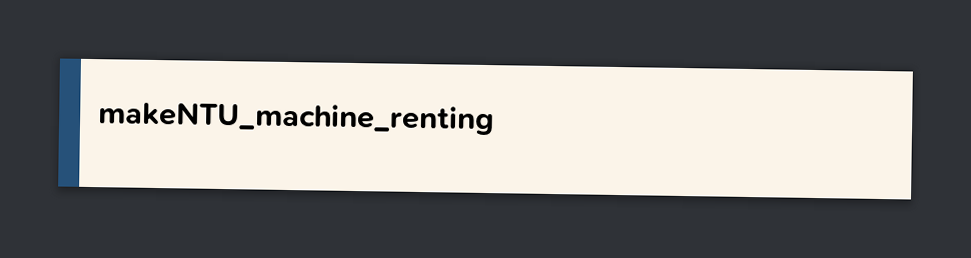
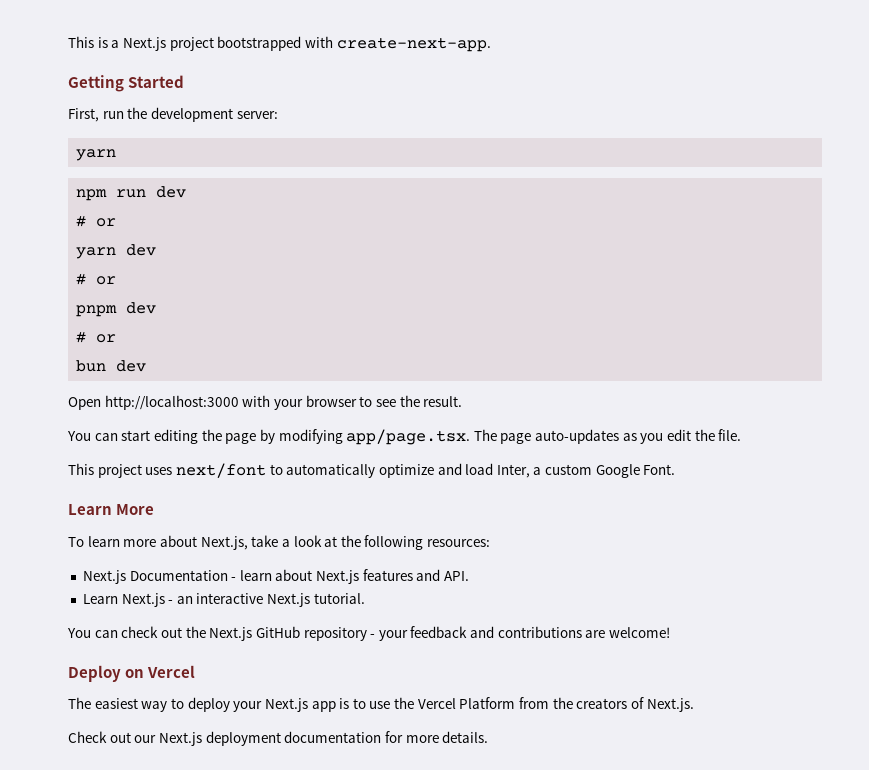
[97,101,495,136] makeNTU_machine_renting -> [68,36,491,52] [68,75,185,92] [68,107,278,122] [76,149,117,161] [76,186,187,201] [76,215,117,227] [76,244,157,259] [76,273,117,285] [76,302,157,317] [76,331,117,343] [76,360,147,372] [68,395,463,410] [67,429,742,445] [68,463,676,478] [68,504,155,515] [68,535,491,550] [82,569,470,584] [82,593,365,607] [67,626,671,641] [68,665,196,682] [68,697,694,712] [68,731,489,746] This is a Next.js project bootstrapped with create-next-app. // Getting Started // First, run the development server: // yarn // npm run dev // # or // yarn dev // # or // pnpm dev // # or // bun dev // Open http://localhost:3000 with your browser to see the result. // You can start editing the page by modifying app/page.tsx. The page auto-updates as you edit the file. // This project uses next/font to automatically optimize and load Inter, a custom Google Font. // Learn More // To learn more about Next.js, take a look at the following resources: // Next.js Documentation - learn about Next.js features and API. // Learn Next.js - an interactive Next.js tutorial. // You can check out the Next.js GitHub repository - your feedback and contributions are welcome! // Deploy on Vercel // The easiest way to deploy your Next.js app is to use the Vercel Platform from the creators of Next.js. // Check out our Next.js deployment documentation for more details.

